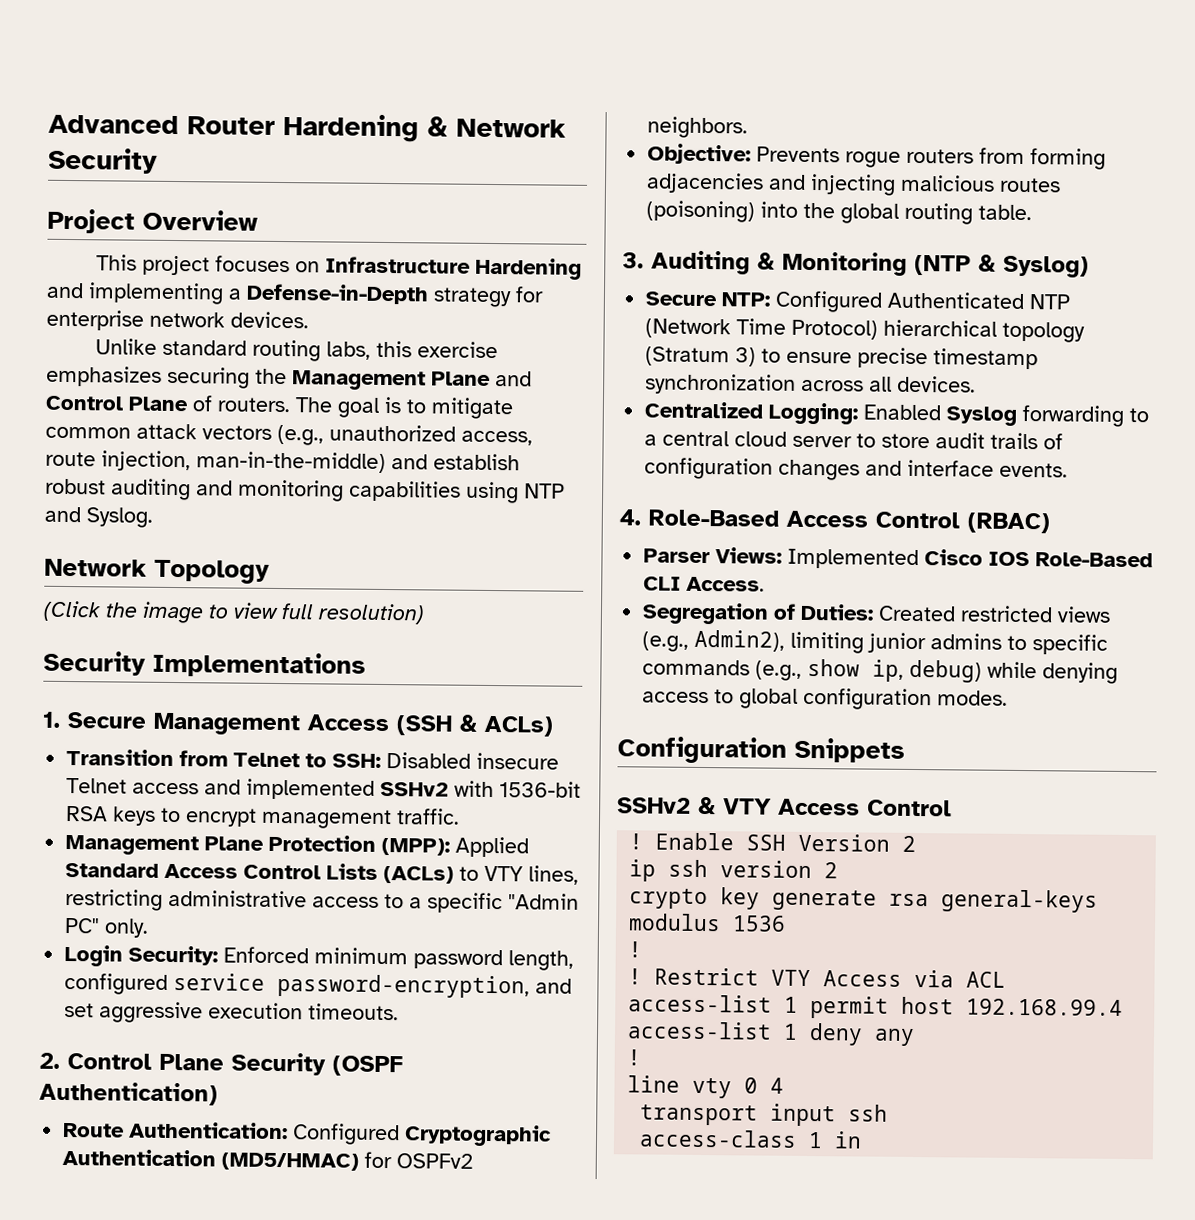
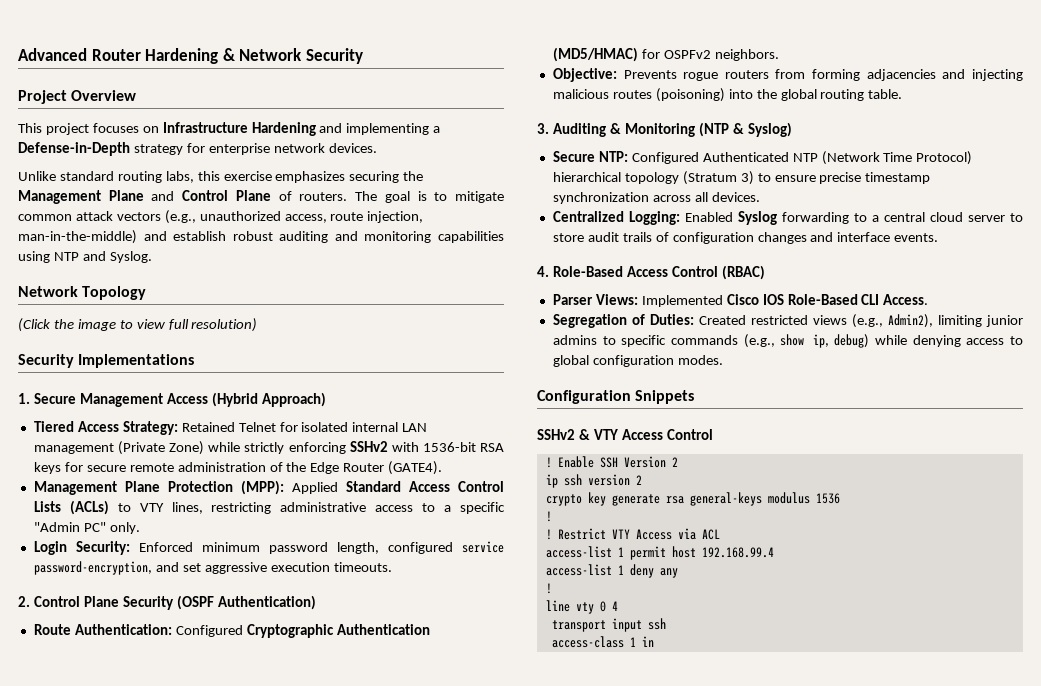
[396,714,553,737] [66,749,560,770] [66,778,376,800] (SSH & ACLs) // Transition from Telnet to SSH: Disabled insecure Telnet access and implemented -> [212,392,327,407] [33,421,428,435] [33,441,346,455] (Hybrid Approach) // Tiered Access Strategy: Retained Telnet for isolated internal LAN management (Private Zone) while strictly enforcing
[160,807,461,830] to encrypt management traffic. -> [64,461,443,475] for secure remote administration of the Edge Router (GATE4).

